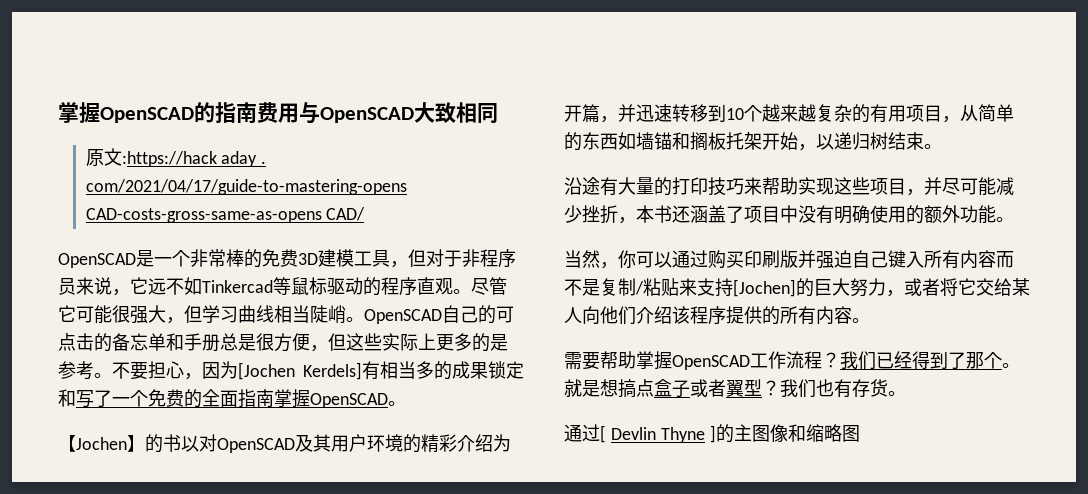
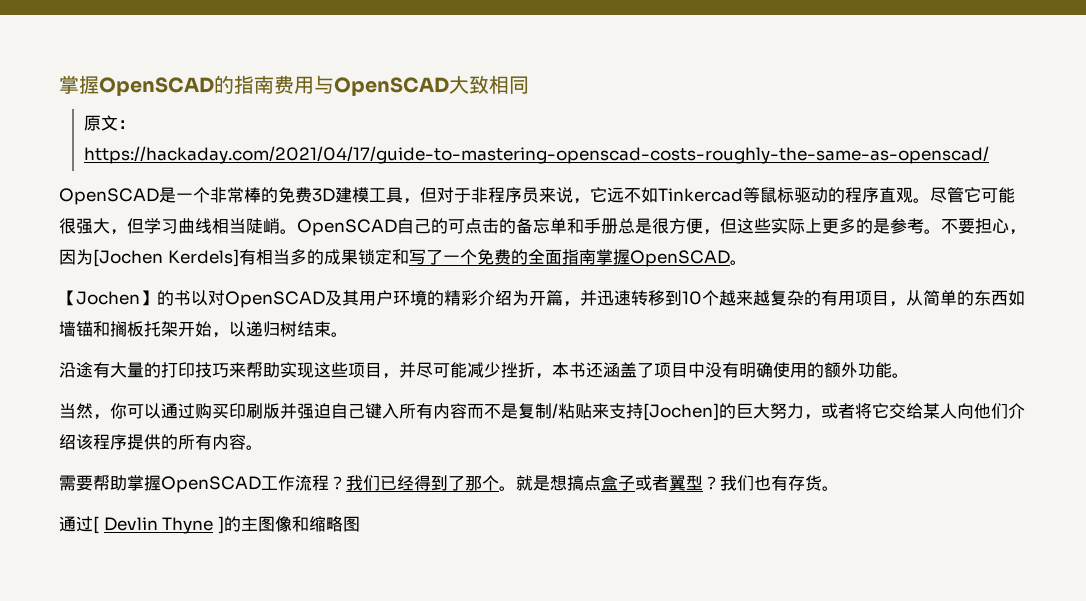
[121,151,267,167] [85,179,407,195] [85,207,366,223] :https://hack aday . com/2021/04/17/guide-to-mastering-opens CAD-costs-gross-same-as-opens CAD/ -> [117,120,135,129] [83,146,989,164] ：https://hackaday.com/2021/04/17/guide-to-mastering-openscad-costs-roughly-the-same-as-openscad/

